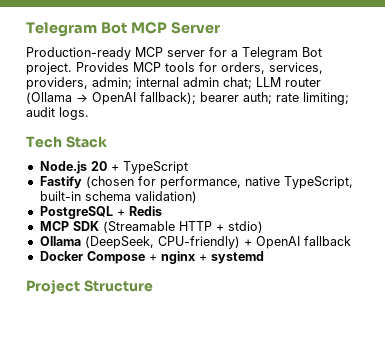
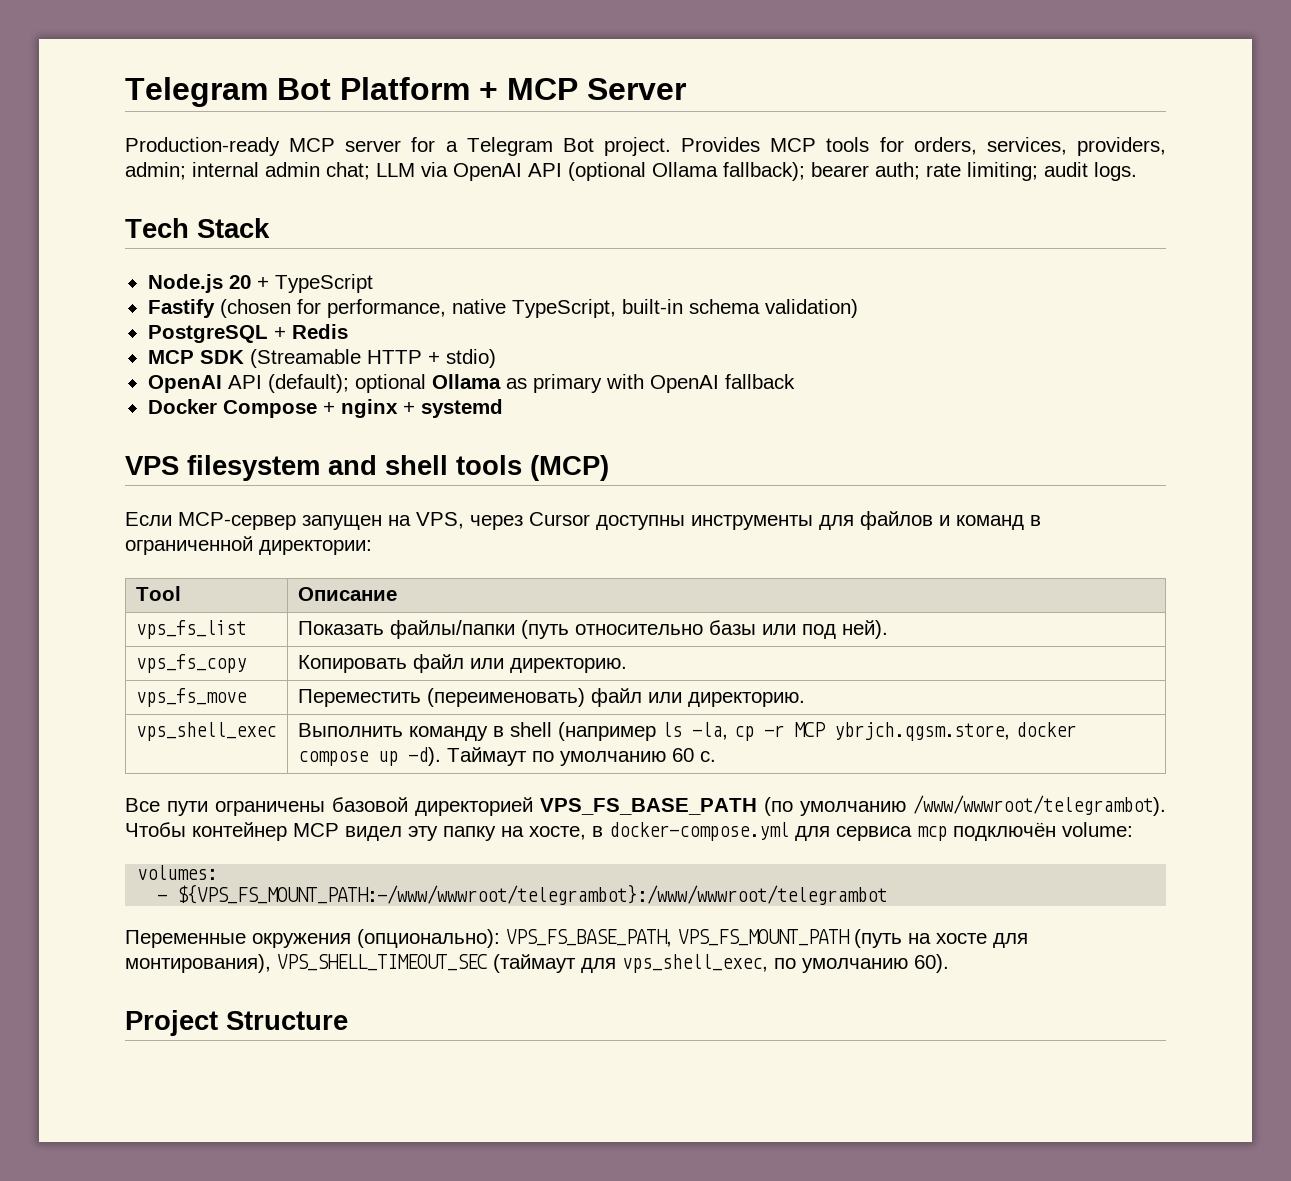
[26,22,127,37] Telegram Bot -> [125,77,498,107] Telegram Bot Platform +
[285,78,321,87] [26,92,136,105] router (Ollama → OpenAI -> [421,162,718,181] via OpenAI API (optional Ollama
[39,236,252,249] Ollama (DeepSeek, CPU-friendly) + -> [147,374,644,393] OpenAI API (default); optional Ollama as primary with
(264, 257) none -> [125,455,609,481] [125,511,1041,530] [125,536,372,555] [135,586,181,601] [297,587,397,601] [135,620,246,639] [297,620,888,639] [135,654,246,673] [297,654,627,673] [135,688,247,707] [297,688,805,707] [135,722,276,741] [297,722,1076,741] [297,747,716,766] [125,795,1166,816] [125,822,1133,841] [137,865,218,880] [157,884,888,905] [125,929,1028,948] [125,954,949,973] // VPS filesystem and shell tools (MCP) // Если MCP-сервер запущен на VPS, через Cursor доступны инструменты для файлов и команд в ограниченной директории: // Tool | Описание // vps_fs_list | Показать файлы/папки (путь относительно базы или под ней). // vps_fs_copy | Копировать файл или директорию. // vps_fs_move | Переместить (переименовать) файл или директорию. // vps_shell_exec | Выполнить команду в shell (например ls -la, cp -r MCP ybrjch.qgsm.store, docker compose up -d). Таймаут по умолчанию 60 с. // Все пути ограничены базовой директорией VPS_FS_BASE_PATH (по умолчанию /www/wwwroot/telegrambot). Чтобы контейнер MCP видел эту папку на хосте, в docker-compose.yml для сервиса mcp подключён volume: // volumes: // - ${VPS_FS_MOUNT_PATH:-/www/wwwroot/telegrambot}:/www/wwwroot/telegrambot // Переменные окружения (опционально): VPS_FS_BASE_PATH, VPS_FS_MOUNT_PATH (путь на хосте для монтирования), VPS_SHELL_TIMEOUT_SEC (таймаут для vps_shell_exec, по умолчанию 60).

